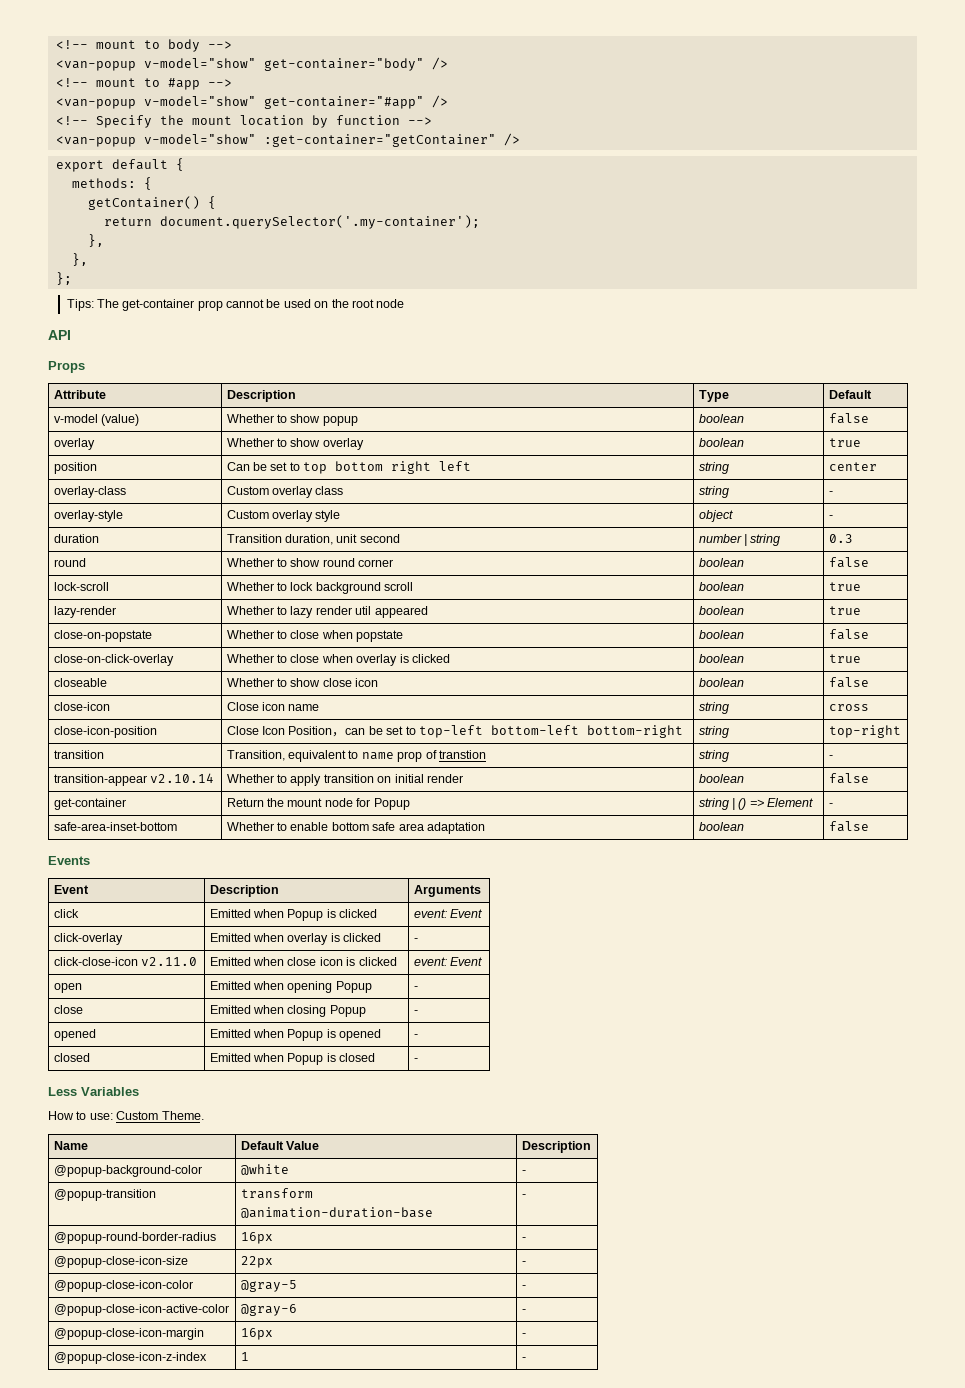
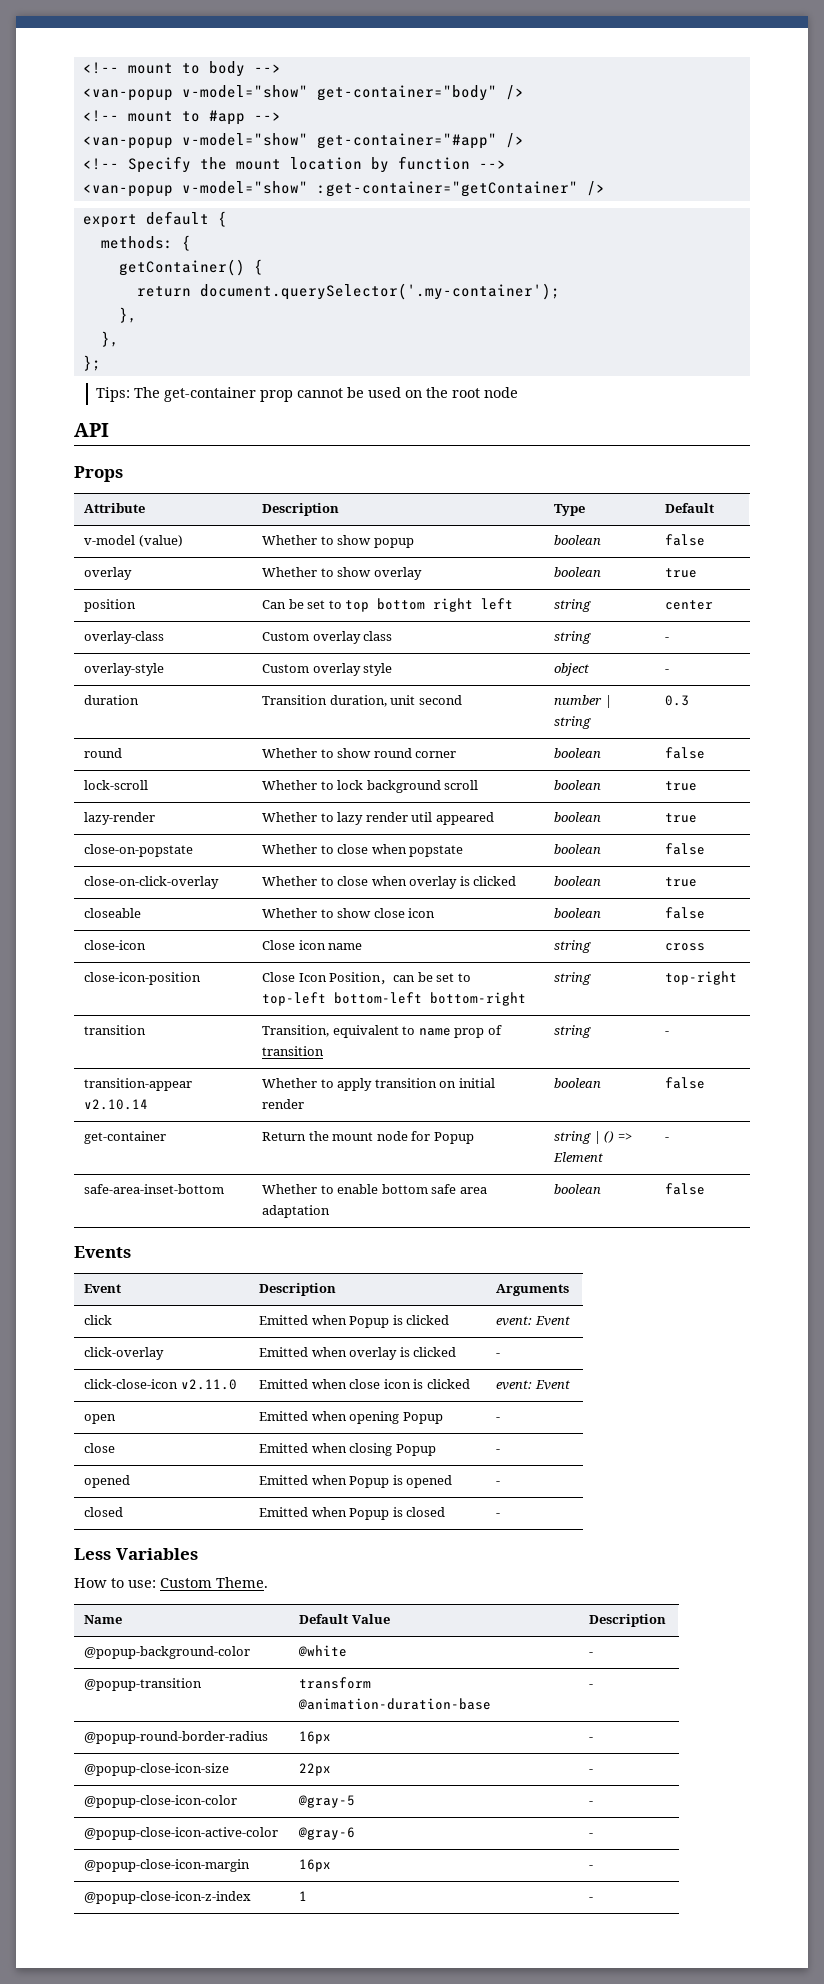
[438,750,486,759] transtion -> [262,1046,325,1056] transition

